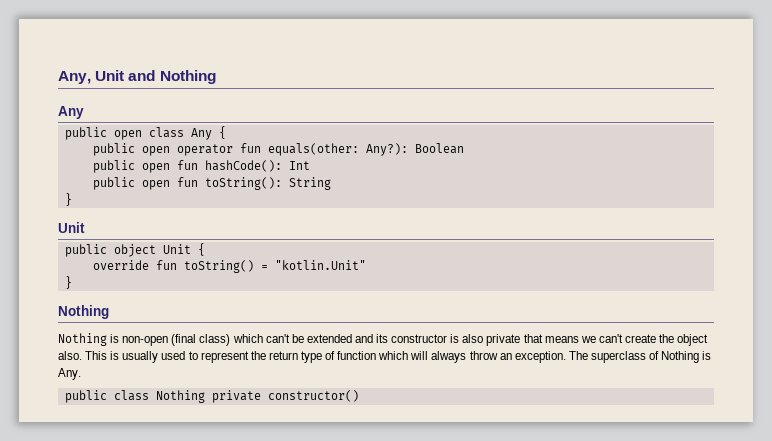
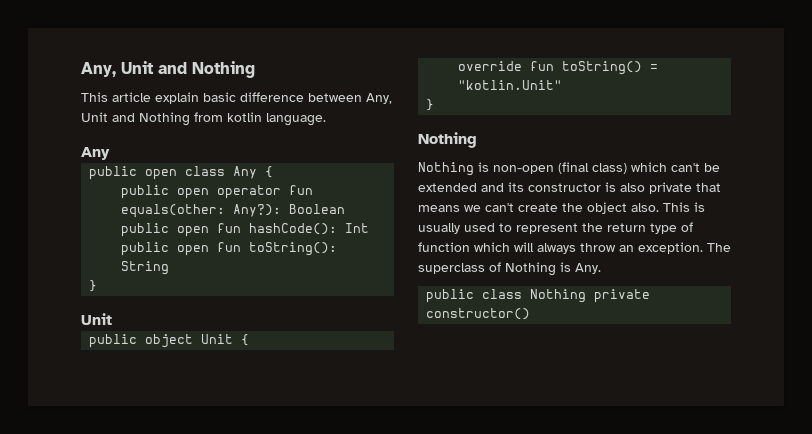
[58,70,216,84] Any, Unit and Nothing -> [81,61,255,78] [81,92,392,104] [81,112,326,126] Any, Unit and Nothing // This article explain basic difference between Any, Unit and Nothing from kotlin language.

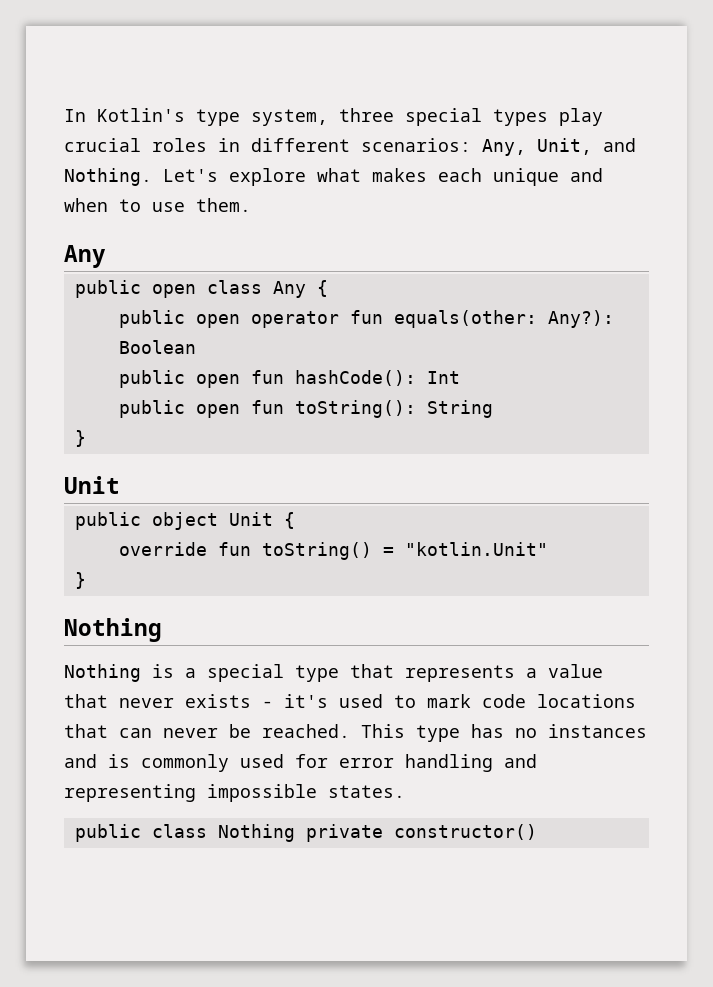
[81,61,255,78] [81,92,392,104] [81,112,326,126] Any, Unit and Nothing // This article explain basic difference between Any, Unit and Nothing from kotlin language. -> [64,108,603,126] [64,138,636,156] [64,168,603,186] [64,198,251,212] In Kotlin's type system, three special types play crucial roles in different scenarios: Any, Unit, and Nothing. Let's explore what makes each unique and when to use them.
[493,162,720,174] [418,182,721,194] [418,202,705,214] [418,222,693,234] [418,242,731,254] [418,262,601,276] non-open (final class) which can't be extended and its constructor is also private that means we can't create the object also. This is usually used to represent the return type of function which will always throw an exception. The superclass of Nothing is Any. -> [185,664,603,682] [64,694,636,708] [64,724,647,742] [64,754,537,772] [64,784,405,802] a special type that represents a value that never exists - it's used to mark code locations that can never be reached. This type has no instances and is commonly used for error handling and representing impossible states.

